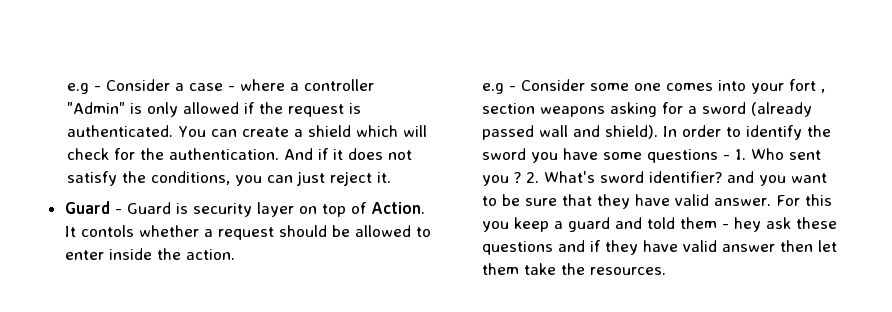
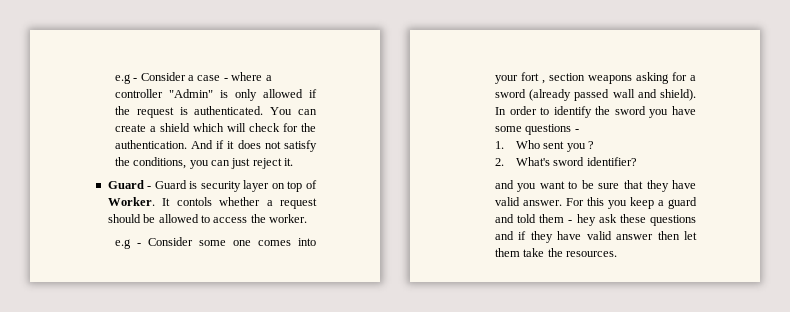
[370,202,425,214] Action. -> [107,197,155,206] Worker.
[64,248,235,260] enter inside the action. -> [213,214,307,223] access the worker.
(731, 157) none -> (579, 130) //
(522, 177) none -> (595, 145) //
(723, 177) none -> (637, 161) //

